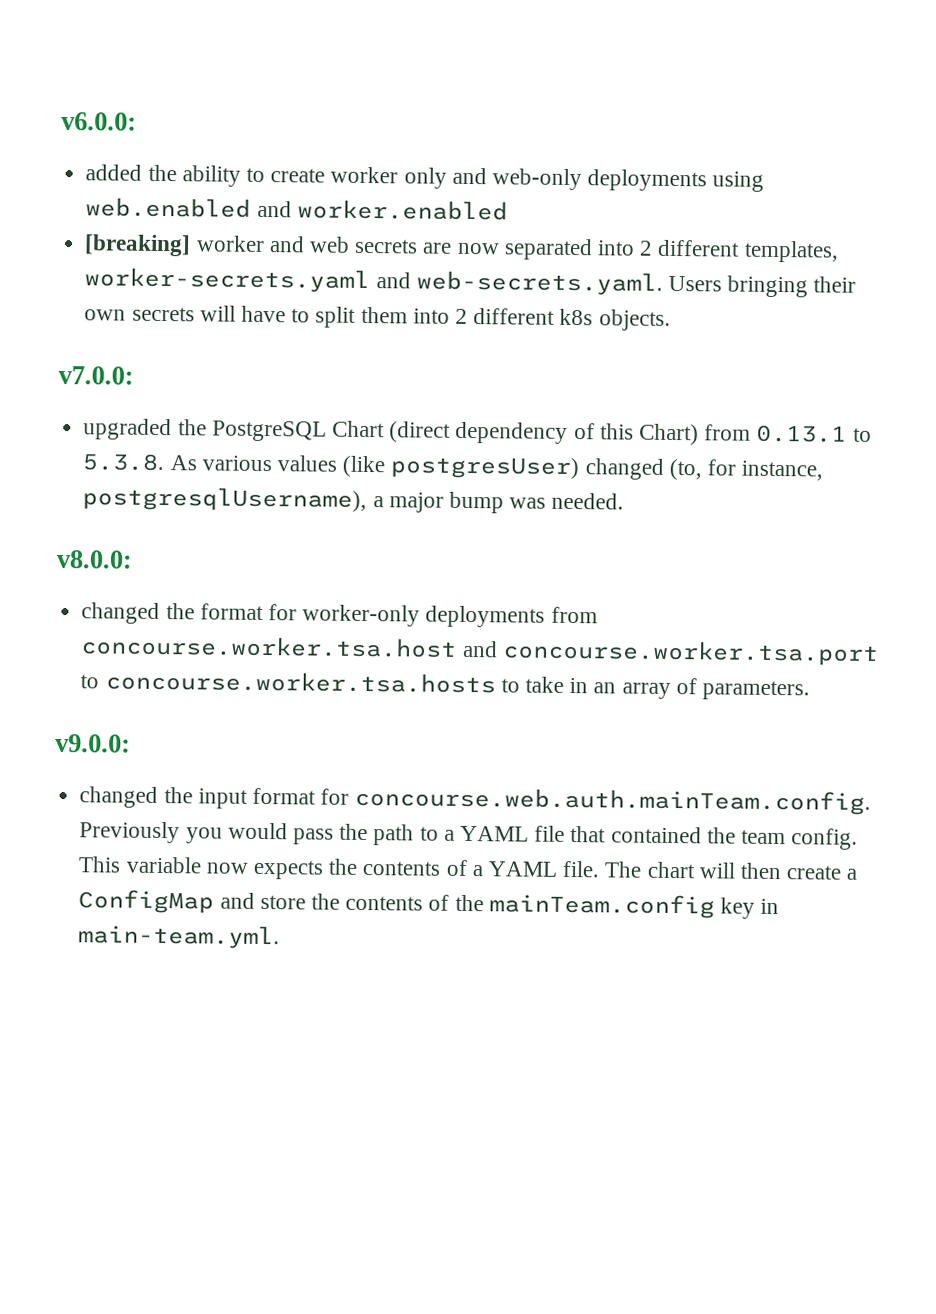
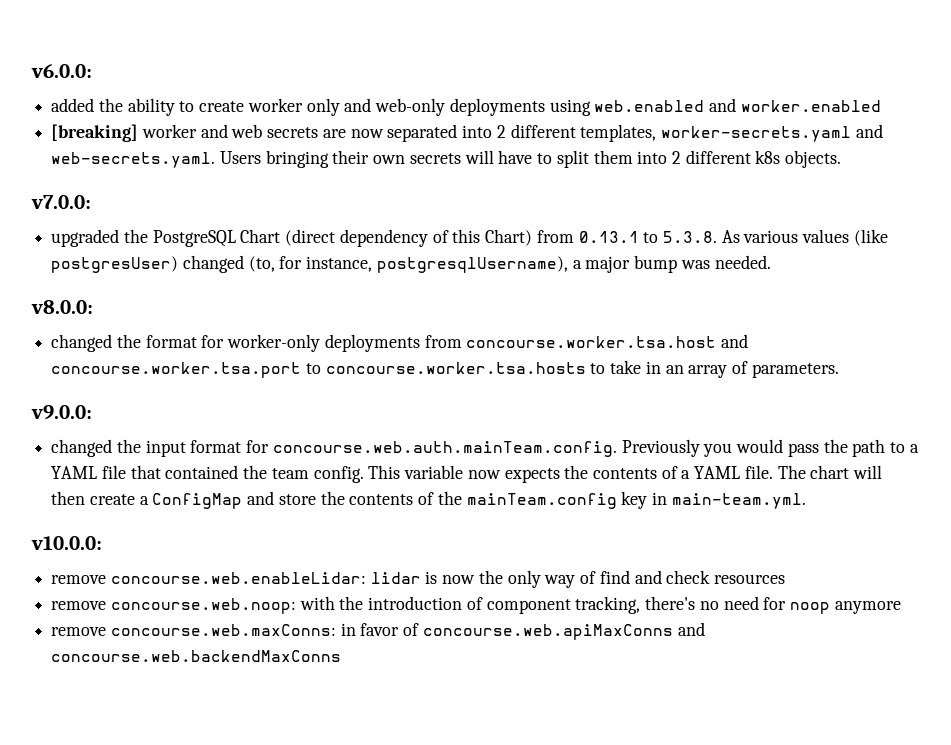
(281, 937) none -> [31,536,102,550] [51,570,785,588] [51,596,901,614] [51,622,705,640] [51,650,342,662] // v10.0.0: // remove concourse.web.enableLidar: lidar is now the only way of find and check resources // remove concourse.web.noop: with the introduction of component tracking, there's no need for noop anymore // remove concourse.web.maxConns: in favor of concourse.web.apiMaxConns and concourse.web.backendMaxConns

